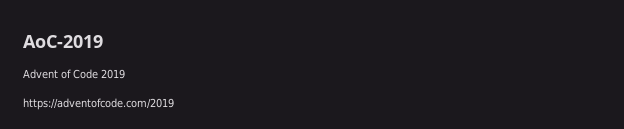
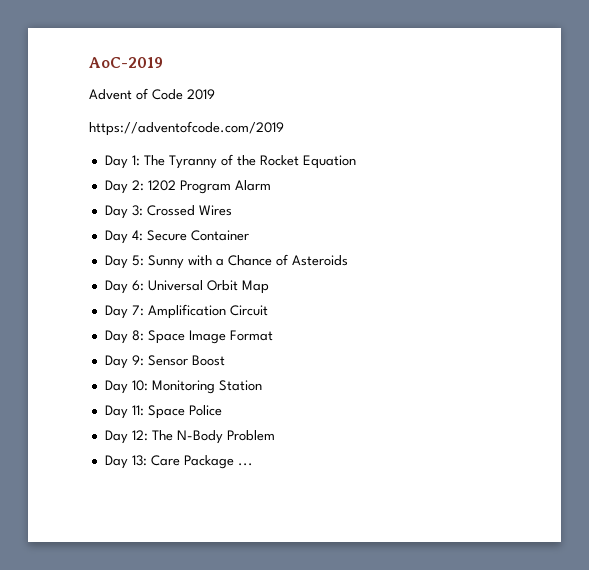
(174, 104) none -> [104,154,356,169] [104,180,271,194] [104,205,232,219] [104,230,249,244] [104,254,348,269] [104,280,269,294] [104,304,268,319] [104,330,273,344] [104,355,225,369] [104,380,262,394] [104,405,222,419] [104,430,275,444] [104,455,253,469] // Day 1: The Tyranny of the Rocket Equation // Day 2: 1202 Program Alarm // Day 3: Crossed Wires // Day 4: Secure Container // Day 5: Sunny with a Chance of Asteroids // Day 6: Universal Orbit Map // Day 7: Amplification Circuit // Day 8: Space Image Format // Day 9: Sensor Boost // Day 10: Monitoring Station // Day 11: Space Police // Day 12: The N-Body Problem // Day 13: Care Package ...

